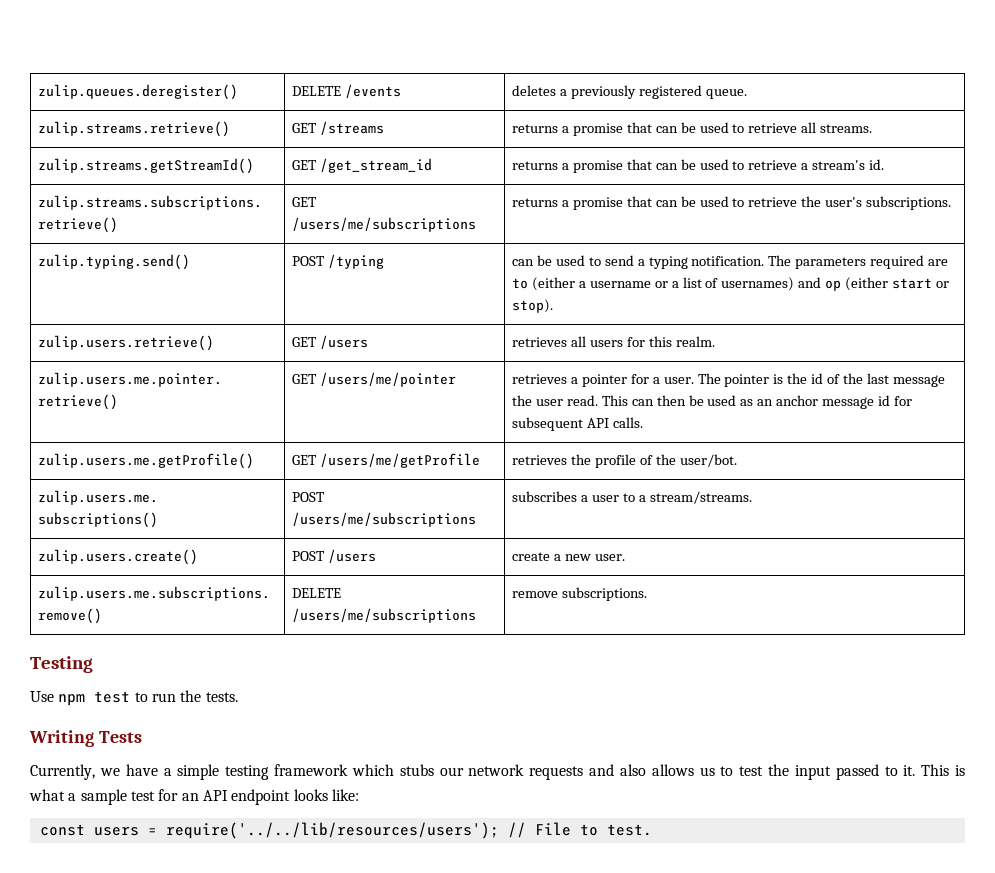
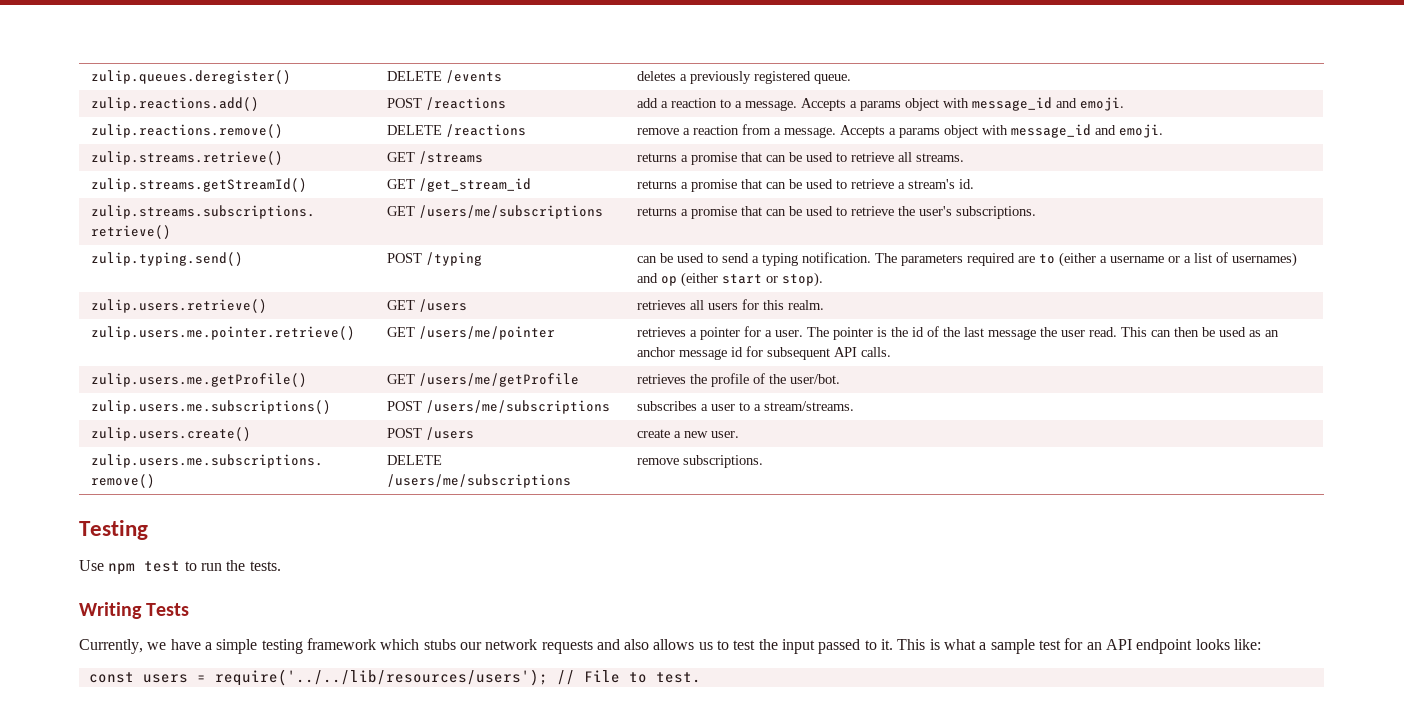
(747, 94) none -> [91,97,260,111] [387,97,507,110] [637,97,1125,111] [91,124,284,138] [387,124,527,137] [637,124,1164,138] // zulip.reactions.add() | POST /reactions | add a reaction to a message. Accepts a params object with message_id and emoji. // zulip.reactions.remove() | DELETE /reactions | remove a reaction from a message. Accepts a params object with message_id and emoji.

